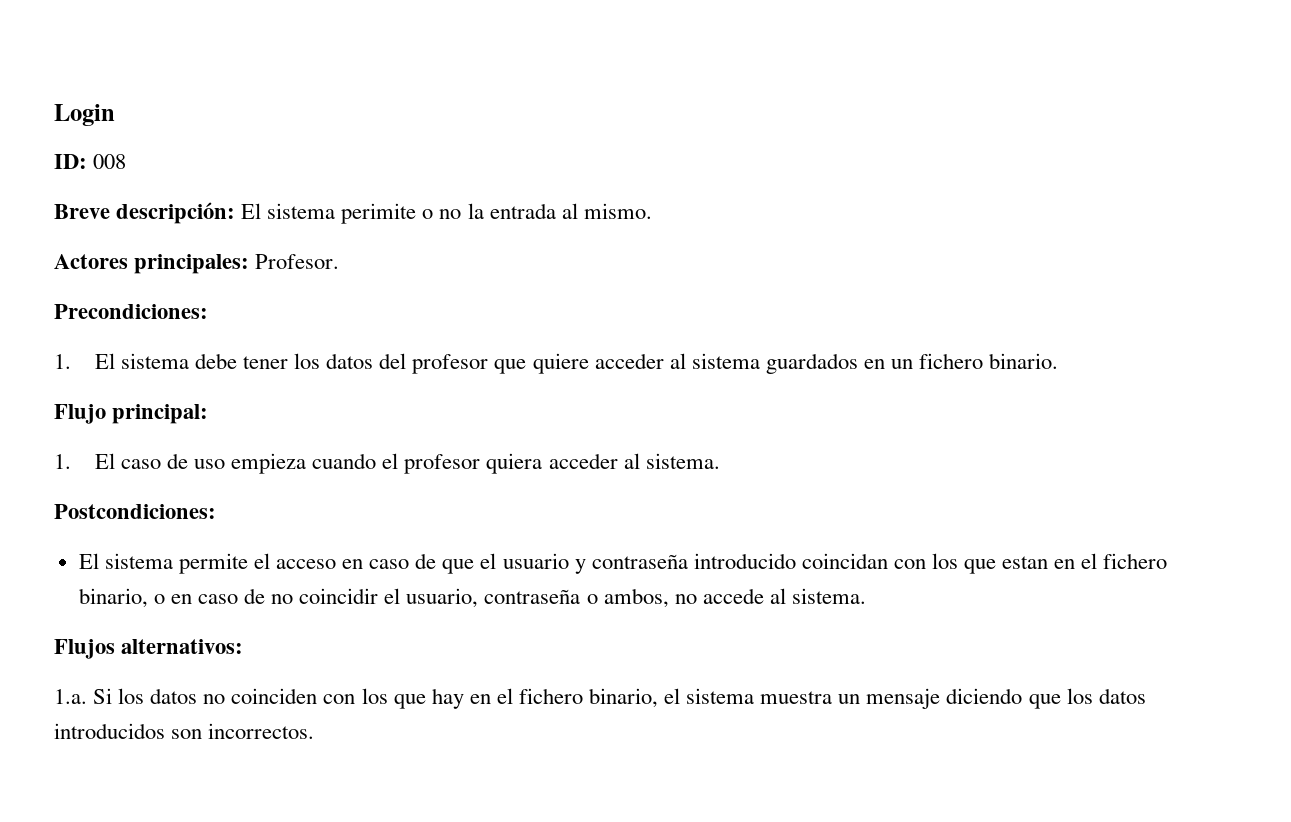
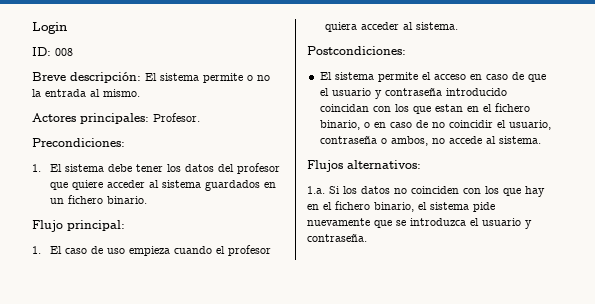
[341,203,417,224] perimite -> [203,73,243,83] permite
[760,688,1146,709] [54,723,315,739] muestra un mensaje diciendo que los datos introducidos son incorrectos. -> [473,202,495,212] [307,218,532,229] [307,233,367,242] pide nuevamente que se introduzca el usuario y contraseña.

